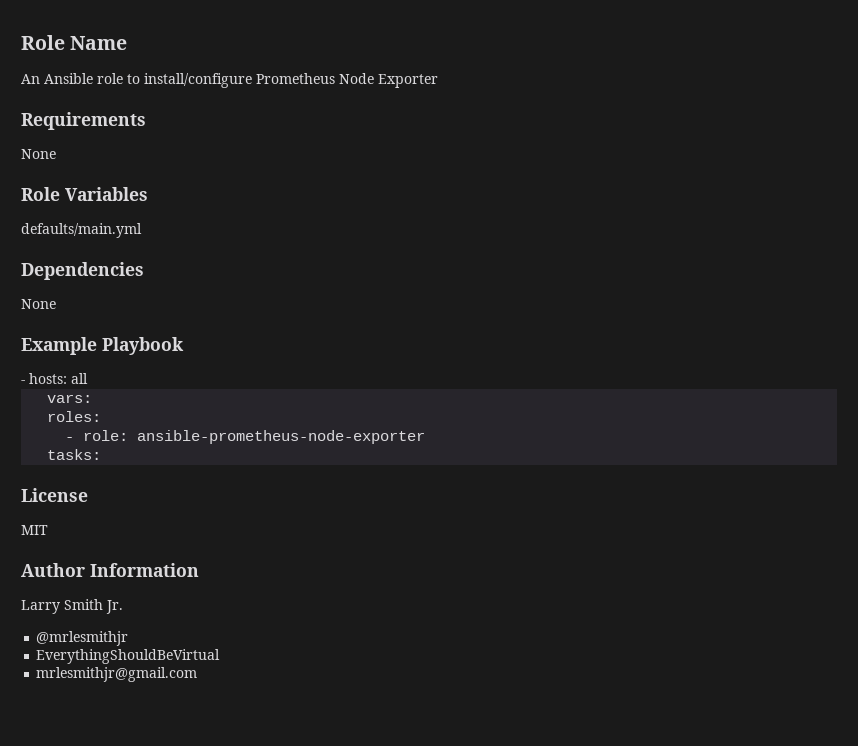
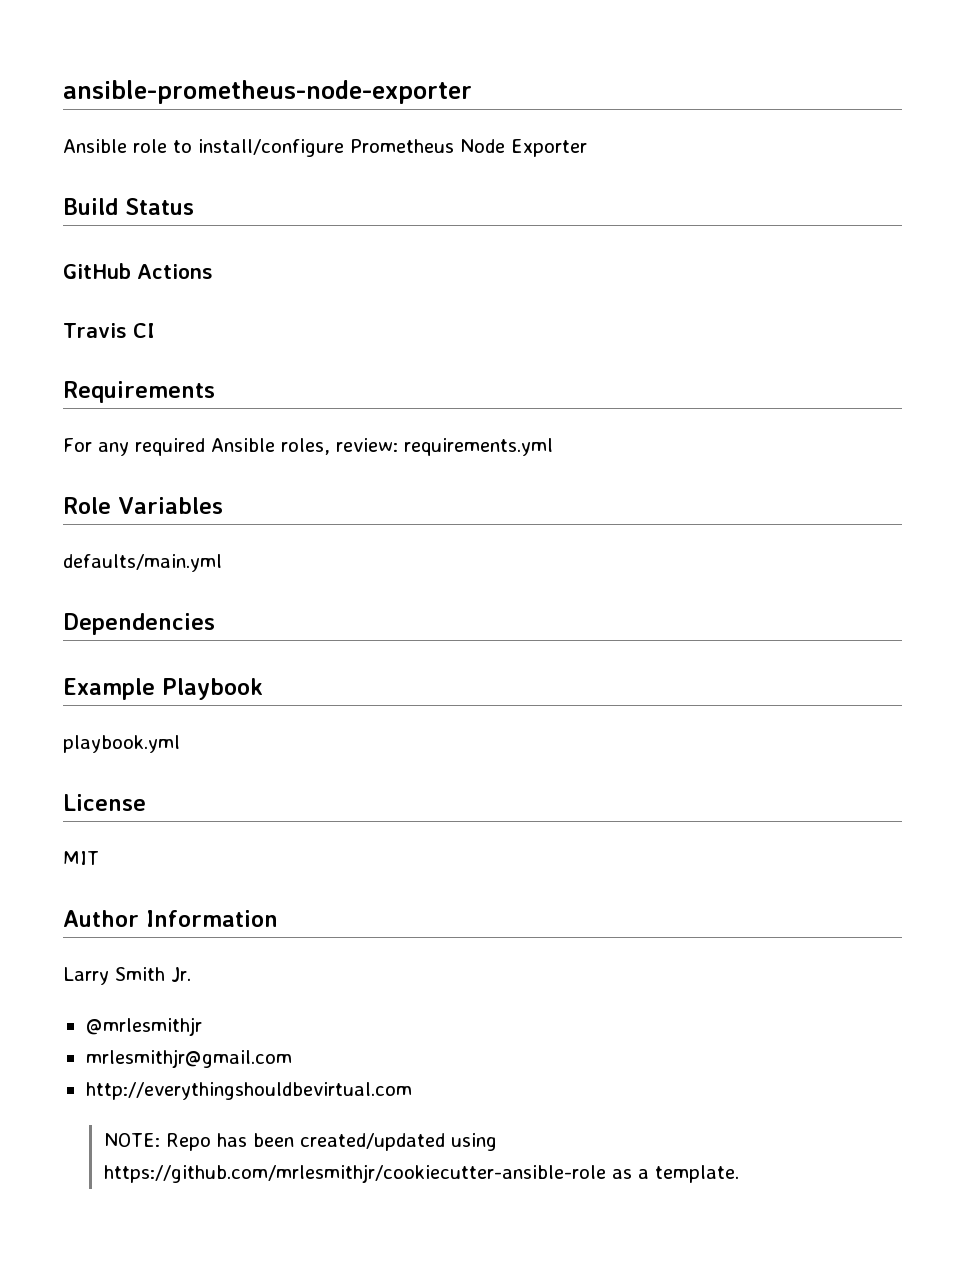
[21,35,128,50] [21,74,40,84] Role Name // An -> [63,80,472,104] ansible-prometheus-node-exporter //
[21,112,146,130] [21,149,56,159] Requirements // None -> [63,198,194,215] [63,263,213,279] [63,323,155,338] [63,381,215,403] [63,438,553,456] Build Status // GitHub Actions // Travis CI // Requirements // For any required Ansible roles, review: requirements.yml
[21,299,56,309] // None -> (215, 624) none
[21,373,88,384] [47,394,93,403] [47,411,102,422] [65,430,426,444] [47,449,102,460] - hosts: all // vars: // roles: // - role: ansible-prometheus-node-exporter // tasks: -> [63,735,180,753] playbook.yml
[36,649,221,664] [36,667,198,682] EverythingShouldBeVirtual // mrlesmithjr@gmail.com -> [85,1049,292,1068] [85,1082,412,1100] [103,1133,497,1151] [103,1164,739,1183] mrlesmithjr@gmail.com // http://everythingshouldbevirtual.com // NOTE: Repo has been created/updated using https://github.com/mrlesmithjr/cookiecutter-ansible-role as a template.

